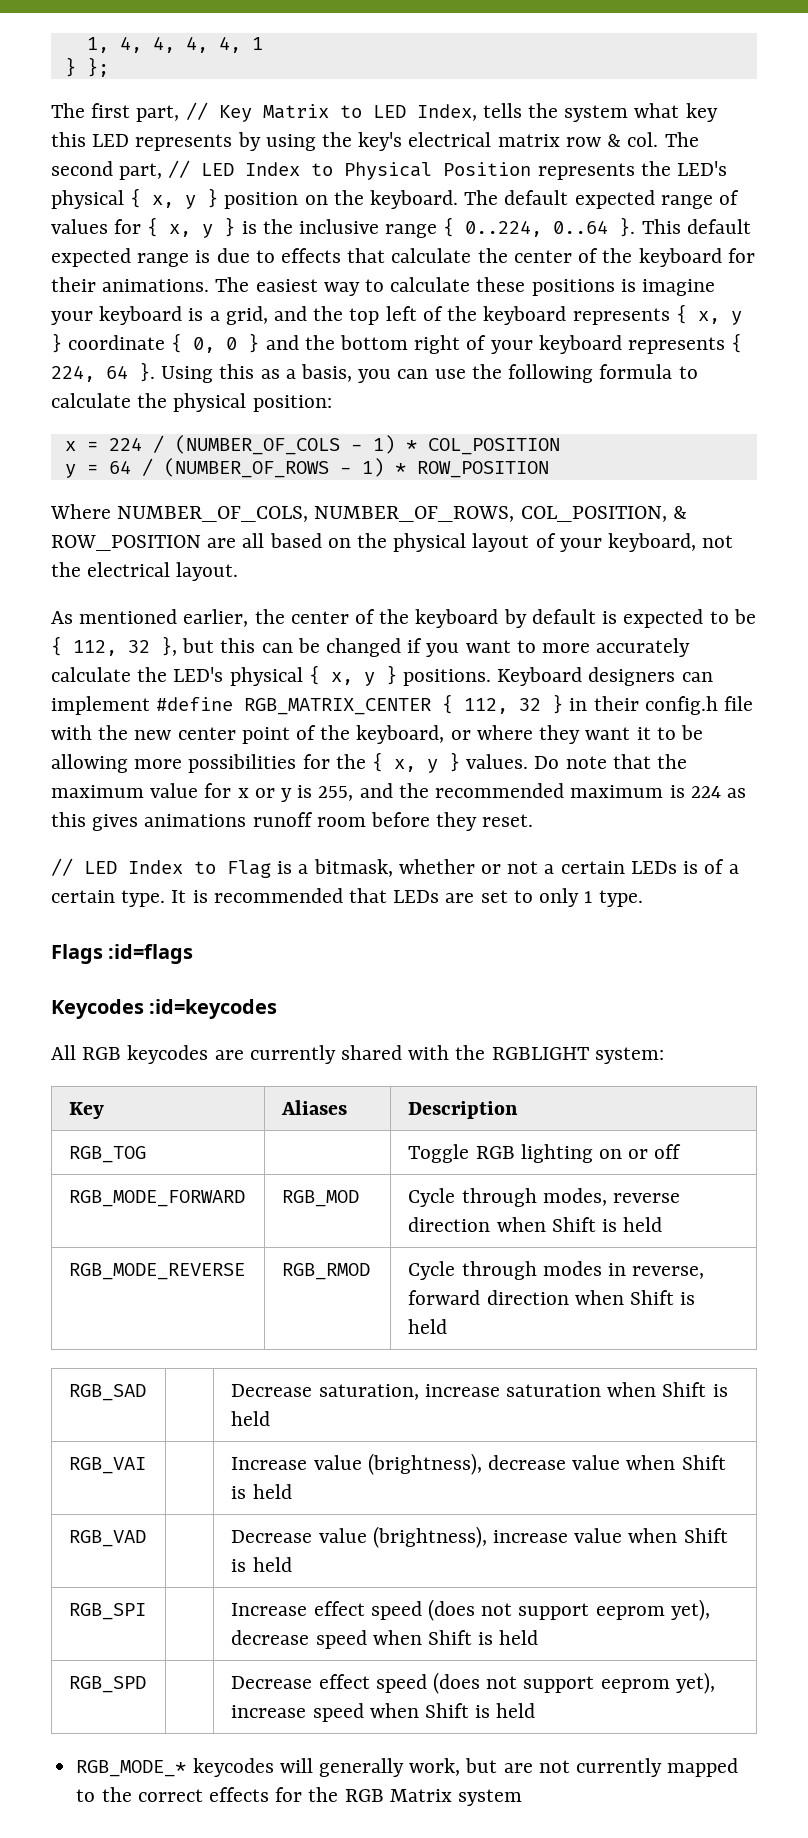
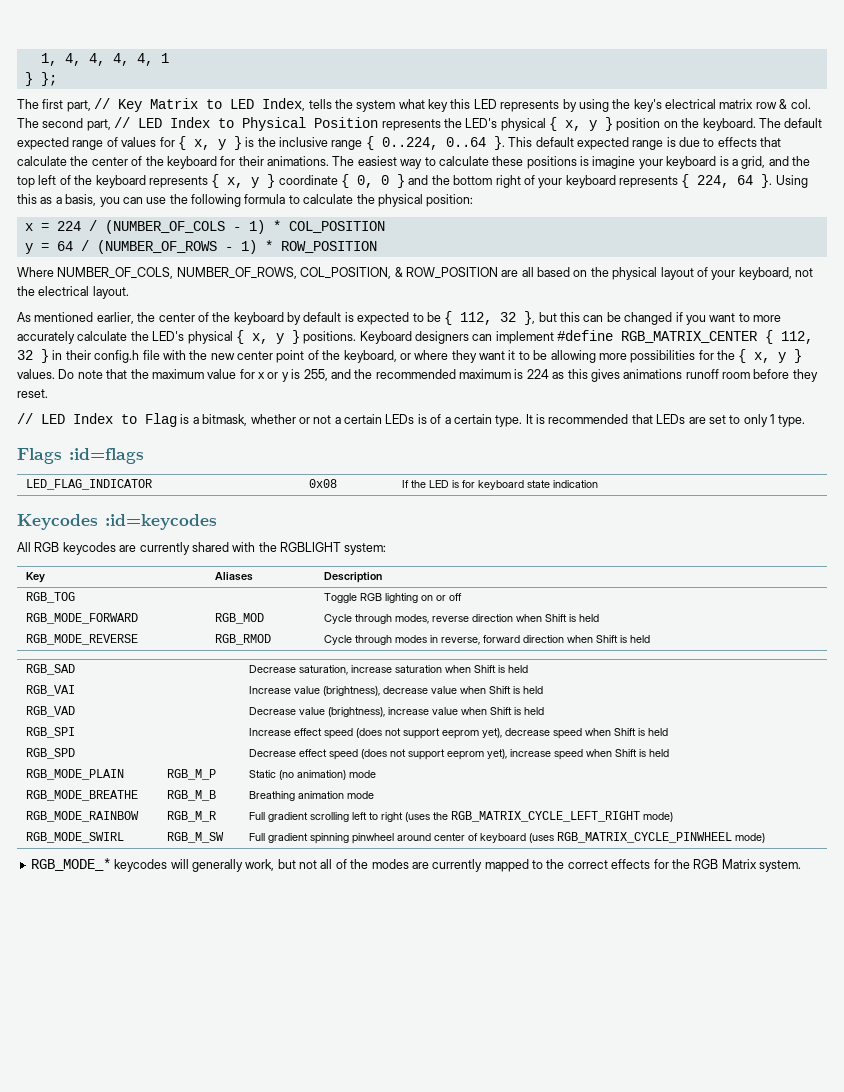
(194, 954) none -> [26,479,153,490] [309,479,338,488] [402,480,599,490] // LED_FLAG_INDICATOR | 0x08 | If the LED is for keyboard state indication
(536, 1710) none -> [26,769,125,780] [167,769,217,780] [249,770,377,780] [26,790,139,801] [167,790,217,801] [249,791,375,801] [26,811,140,822] [167,811,217,822] [249,811,674,822] [26,832,125,843] [167,832,225,843] [249,832,766,844] // RGB_MODE_PLAIN | RGB_M_P | Static (no animation) mode // RGB_MODE_BREATHE | RGB_M_B | Breathing animation mode // RGB_MODE_RAINBOW | RGB_M_R | Full gradient scrolling left to right (uses the RGB_MATRIX_CYCLE_LEFT_RIGHT mode) // RGB_MODE_SWIRL | RGB_M_SW | Full gradient spinning pinwheel around center of keyboard (uses RGB_MATRIX_CYCLE_PINWHEEL mode)
[503,1760,570,1773] are not -> [299,859,429,869] not all of the modes are
[457,1789,522,1806] system -> [759,860,801,872] system.

